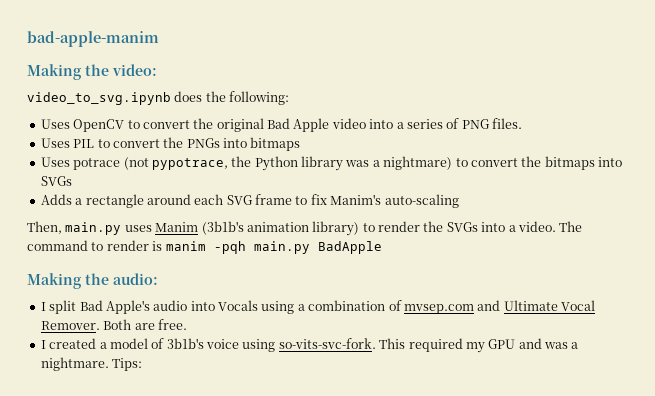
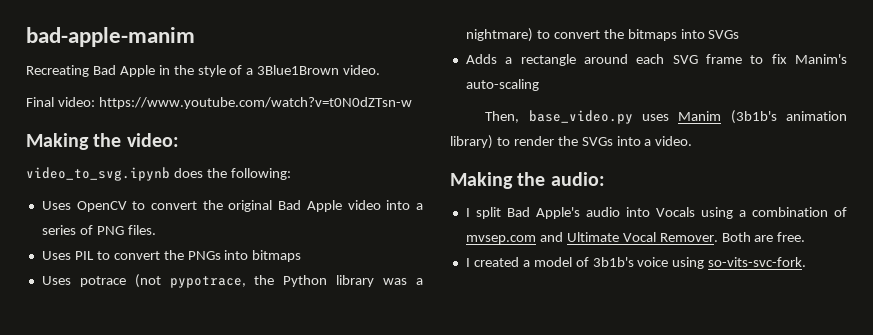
(159, 39) none -> [26,65,381,77] [26,97,412,109] // Recreating Bad Apple in the style of a 3Blue1Brown video. // Final video: https://www.youtube.com/watch?v=t0N0dZTsn-w
[65,222,122,235] main.py -> [528,110,633,124] base_video.py
[559,221,583,232] [27,240,382,254] The command to render is manim -pqh main.py BadApple -> (693, 141) none
[379,338,579,353] [40,357,143,371] This required my GPU and was a nightmare. Tips: -> (807, 262) none

